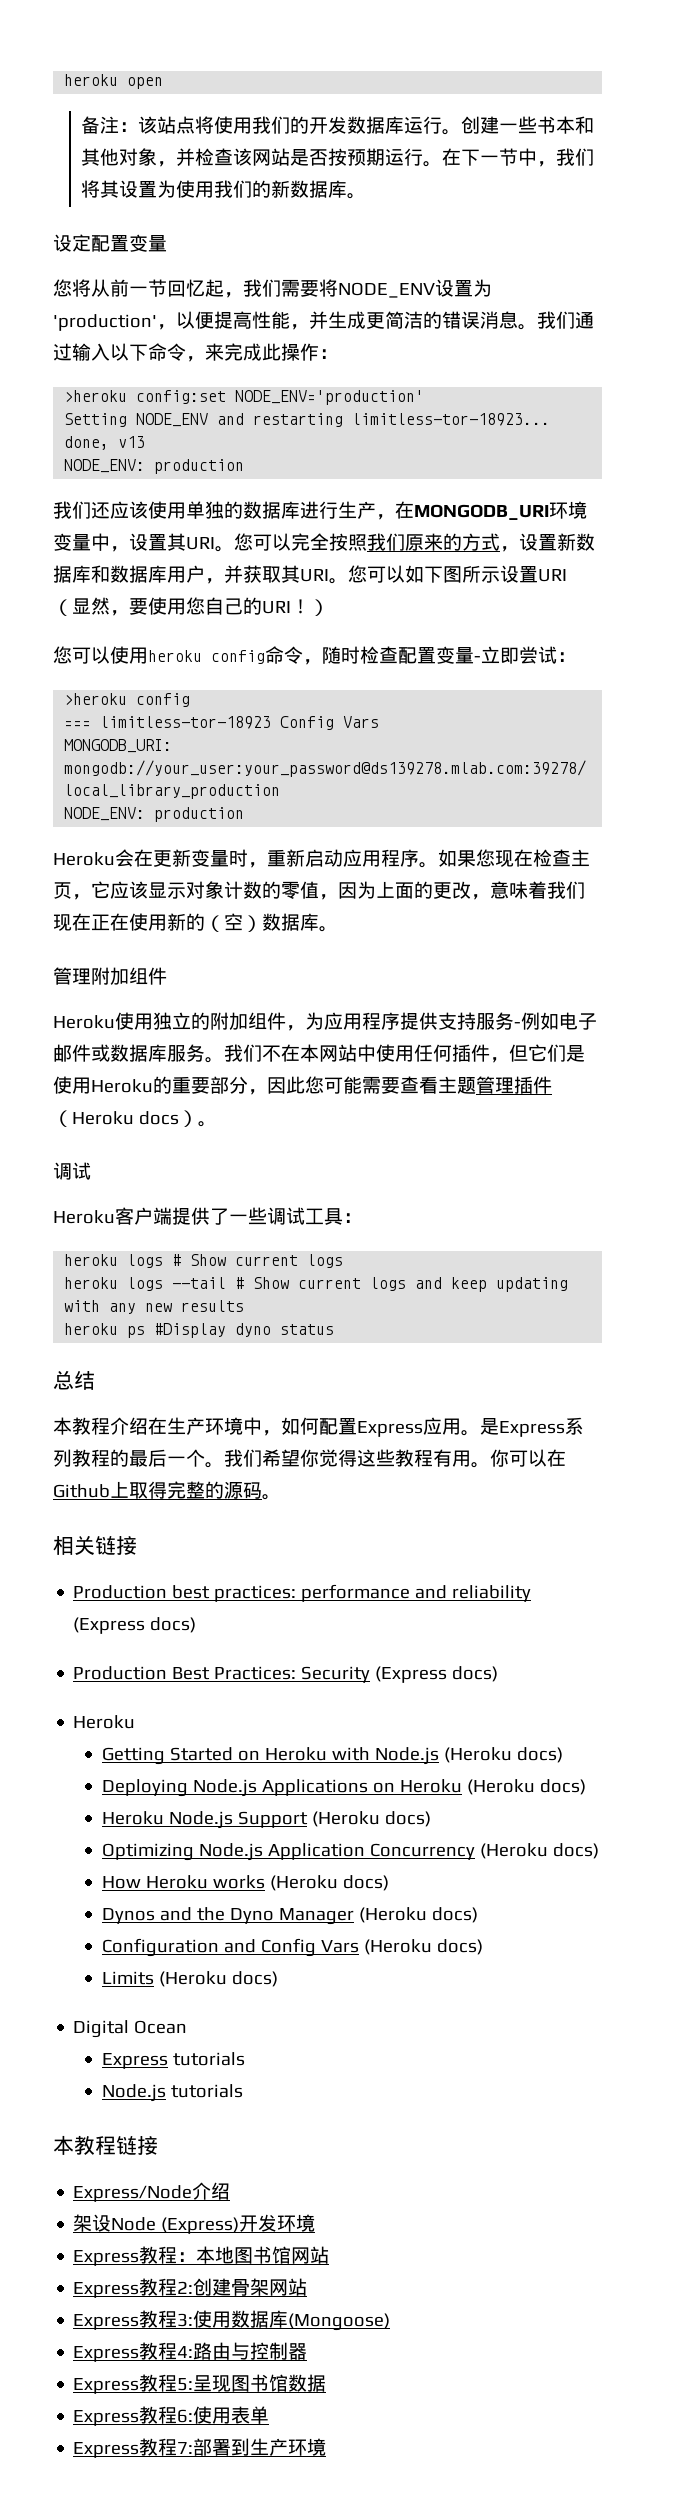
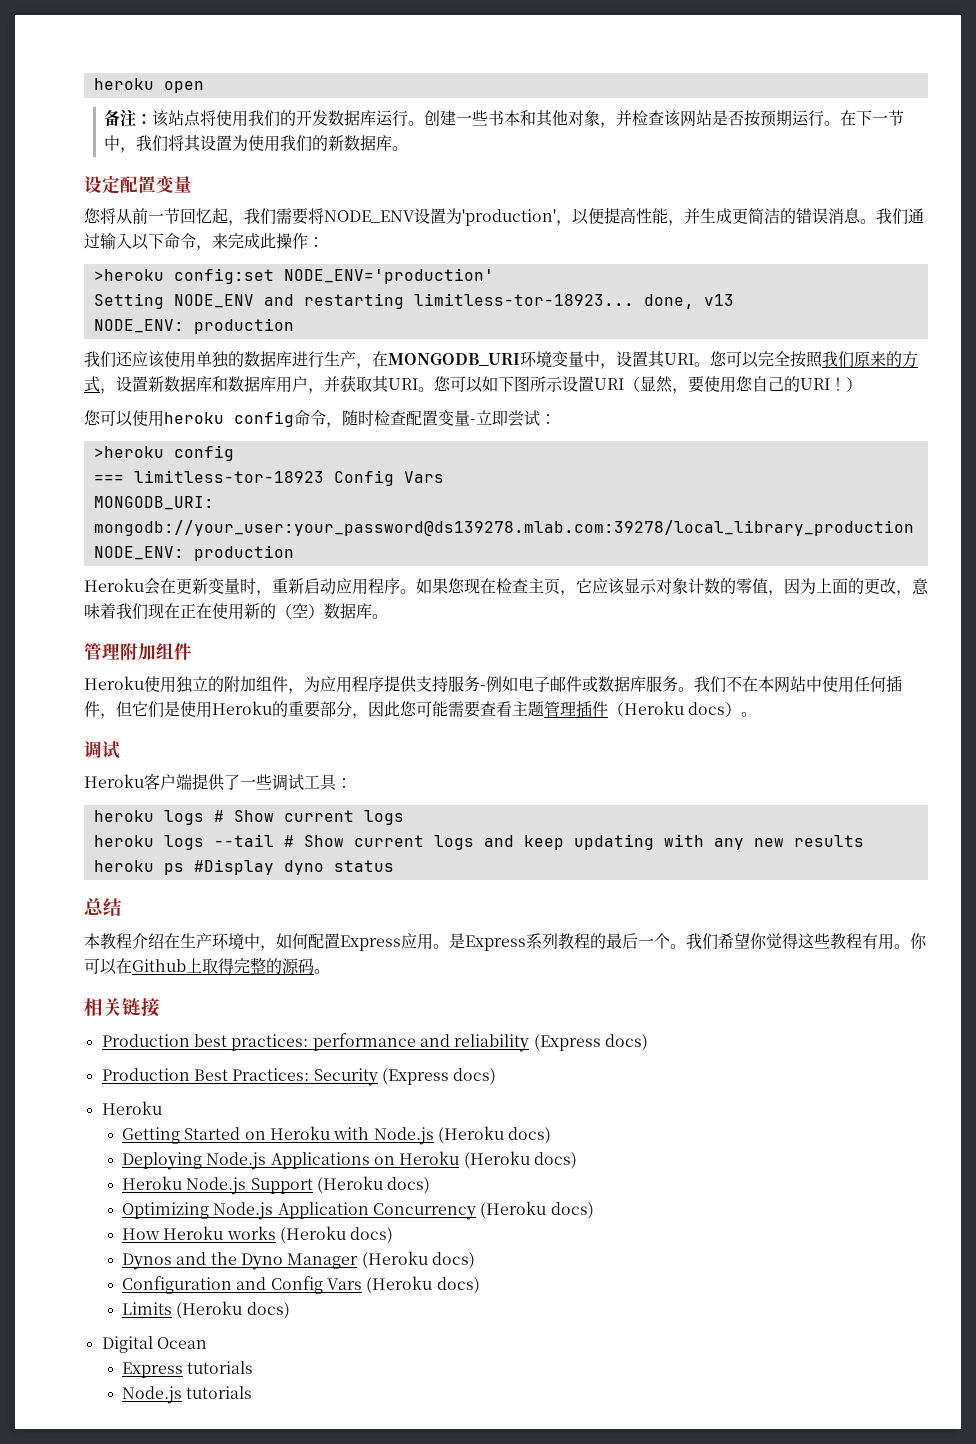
[53,2135,158,2155] [73,2182,231,2202] [73,2214,316,2234] [73,2246,330,2266] [73,2278,308,2298] [73,2310,391,2331] [73,2342,308,2362] [73,2374,327,2394] [73,2406,270,2426] [73,2438,327,2458] // 本教程链接 // Express/Node介绍 // 架设Node (Express)开发环境 // Express教程：本地图书馆网站 // Express教程2:创建骨架网站 // Express教程3:使用数据库(Mongoose) // Express教程4:路由与控制器 // Express教程5:呈现图书馆数据 // Express教程6:使用表单 // Express教程7:部署到生产环境 -> (253, 1392) none

